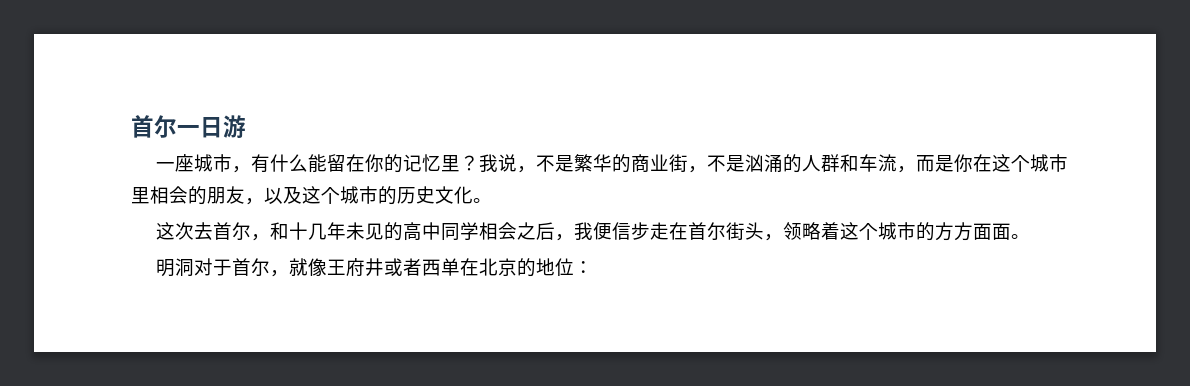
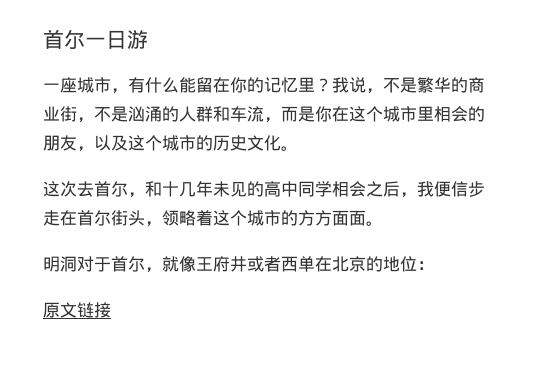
(594, 267) none -> [43,302,111,318] // 原文链接

